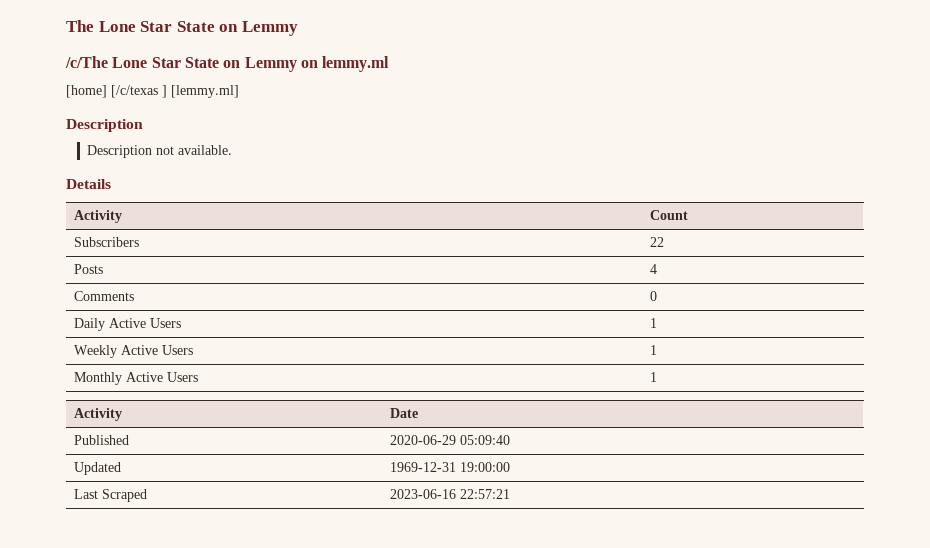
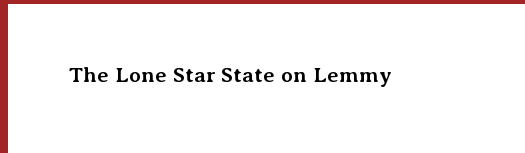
[65,56,390,72] [66,85,239,98] [66,119,143,132] [87,145,233,158] [66,179,111,189] [73,210,122,223] [649,210,688,220] [73,237,139,247] [649,237,664,247] [73,264,103,274] [649,264,657,274] [73,291,134,301] [649,291,657,301] [73,318,181,331] [649,318,657,328] [73,345,193,358] [649,345,657,355] [73,372,198,385] [649,372,657,382] [73,408,122,421] [389,408,418,418] [73,435,129,445] [389,435,510,445] [73,462,121,475] [389,462,510,472] [73,489,147,502] [389,489,510,499] // /c/The Lone Star State on Lemmy on lemmy.ml // [home] [/c/texas ] [lemmy.ml] // Description // Description not available. // Details // Activity | Count // Subscribers | 22 // Posts | 4 // Comments | 0 // Daily Active Users | 1 // Weekly Active Users | 1 // Monthly Active Users | 1 // Activity | Date // Published | 2020-06-29 05:09:40 // Updated | 1969-12-31 19:00:00 // Last Scraped | 2023-06-16 22:57:21 -> (393, 77) none

